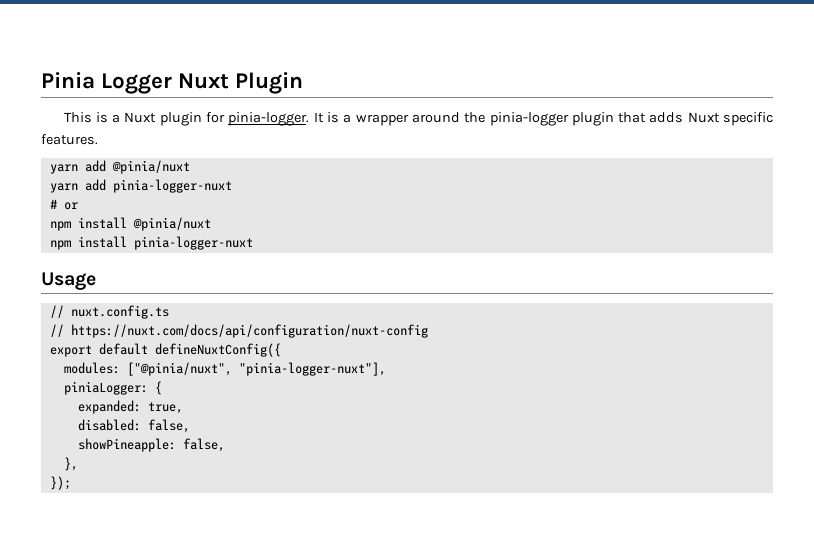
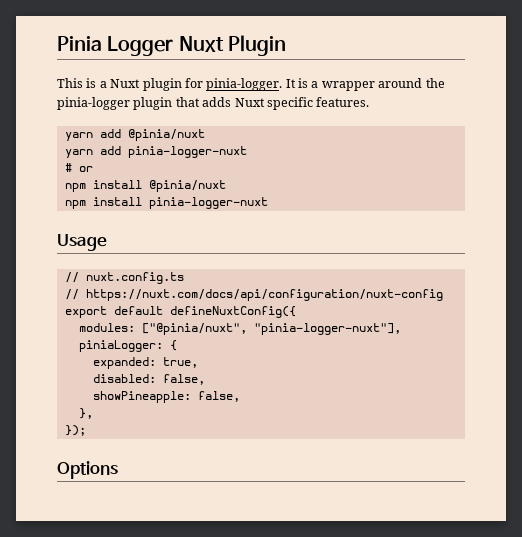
(71, 483) none -> [57,461,118,479] // Options

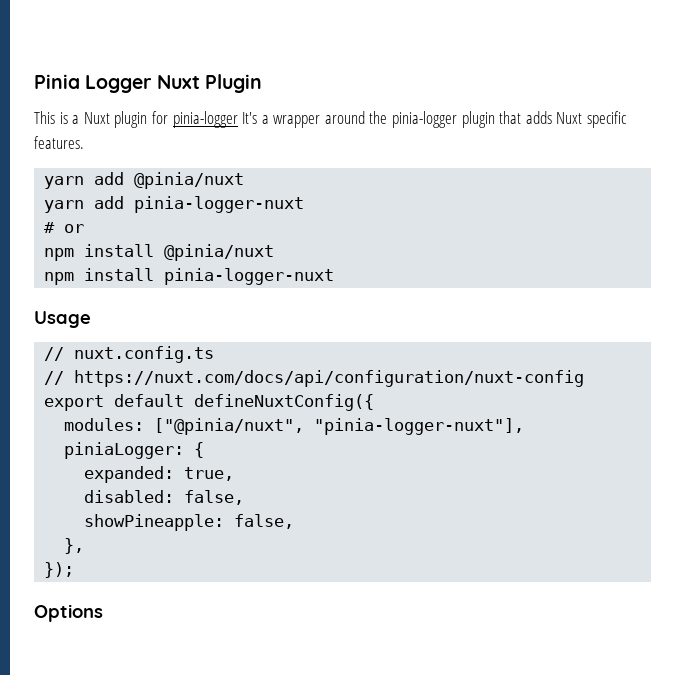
[206,78,308,91] pinia-logger. It is -> [172,111,258,128] pinia-logger It's

